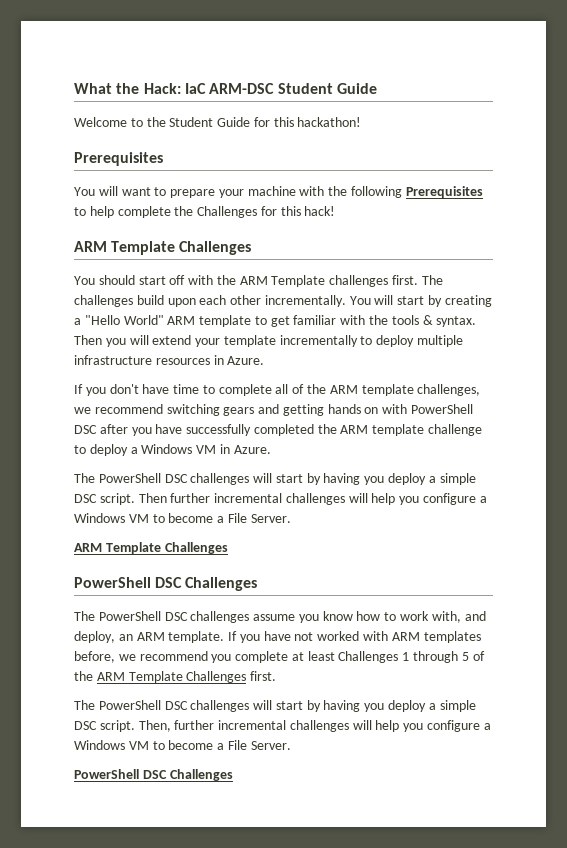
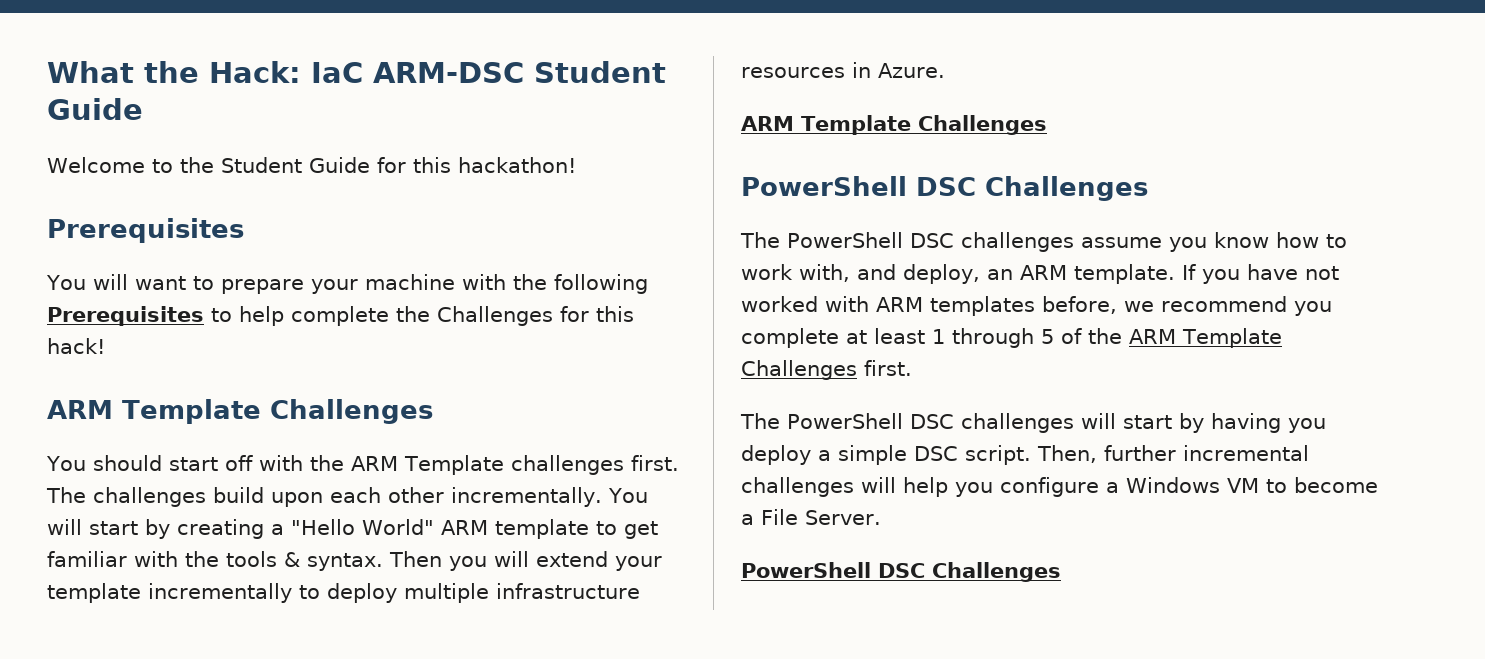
[74,384,481,396] [74,404,474,416] [74,424,483,436] [74,444,271,456] [74,473,476,485] [74,493,487,505] [74,513,291,523] // If you don't have time to complete all of the ARM template challenges, we recommend switching gears and getting hands on with PowerShell DSC after you have successfully completed the ARM template challenge to deploy a Windows VM in Azure. // The PowerShell DSC challenges will start by having you deploy a simple DSC script. Then further incremental challenges will help you configure a Windows VM to become a File Server. -> (945, 70) none
[338,651,399,663] Challenges -> (925, 336) none

